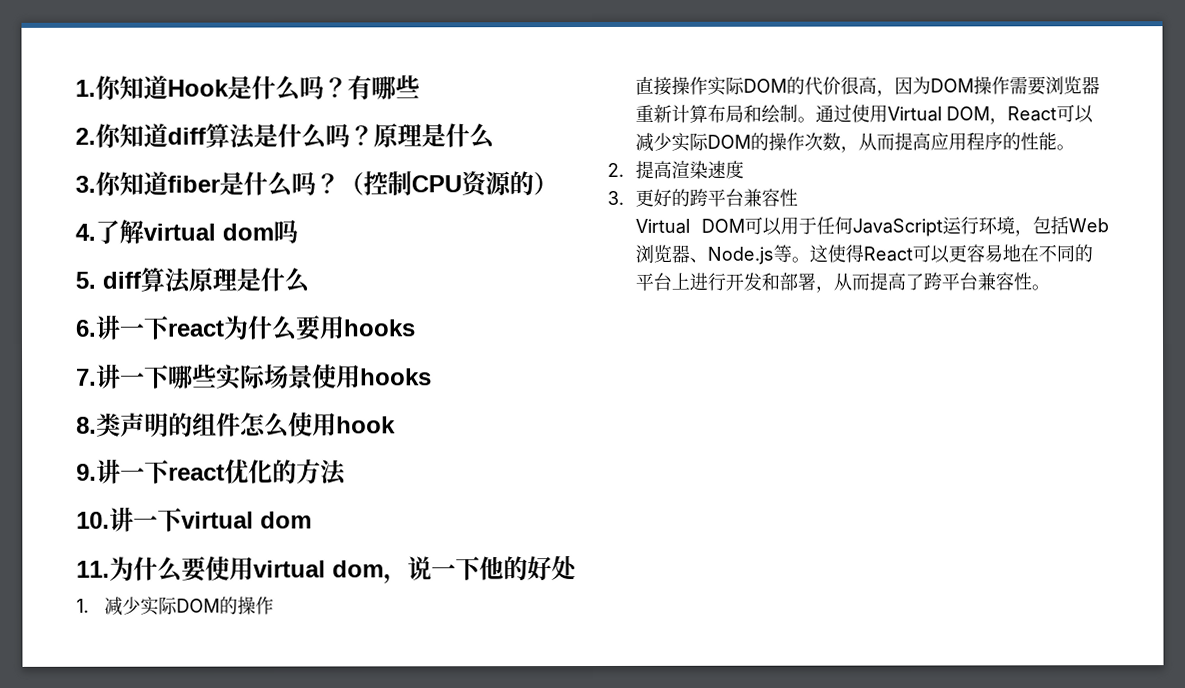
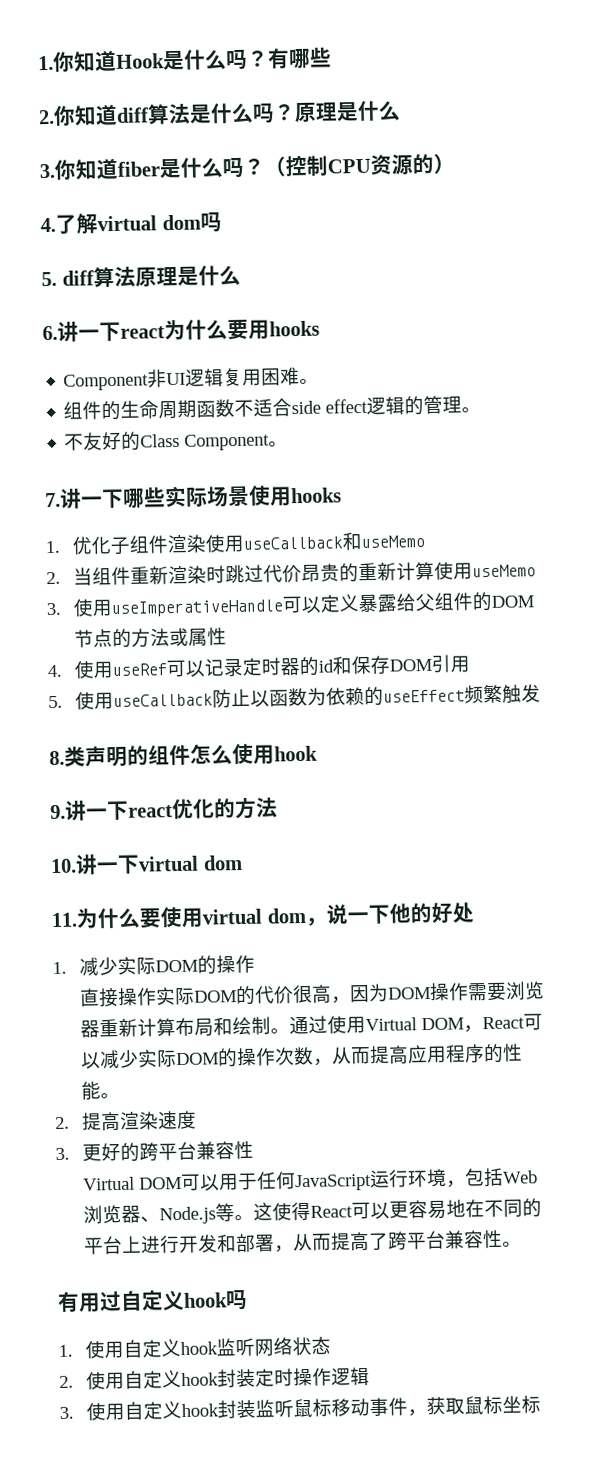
(415, 328) none -> [63,366,320,391] [63,395,482,421] [64,431,289,451] // Component非UI逻辑复用困难。 // 组件的生命周期函数不适合side effect逻辑的管理。 // 不友好的Class Component。
(432, 377) none -> [45,531,426,556] [46,561,537,586] [46,591,535,618] [74,627,228,649] [47,654,471,679] [48,684,542,710] // 1.优化子组件渲染使用useCallback和useMemo // 2.当组件重新渲染时跳过代价昂贵的重新计算使用useMemo // 3.使用useImperativeHandle可以定义暴露给父组件的DOM节点的方法或属性 // 4.使用useRef可以记录定时器的id和保存DOM引用 // 5.使用useCallback防止以函数为依赖的useEffect频繁触发
(1050, 287) none -> [57,1288,248,1313] [58,1336,332,1359] [59,1366,371,1390] [59,1395,542,1421] // 有用过自定义hook吗 // 1.使用自定义hook监听网络状态 // 2.使用自定义hook封装定时操作逻辑 // 3.使用自定义hook封装监听鼠标移动事件，获取鼠标坐标

